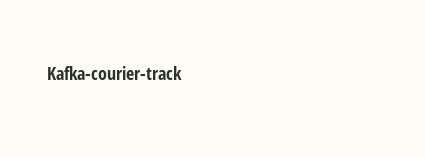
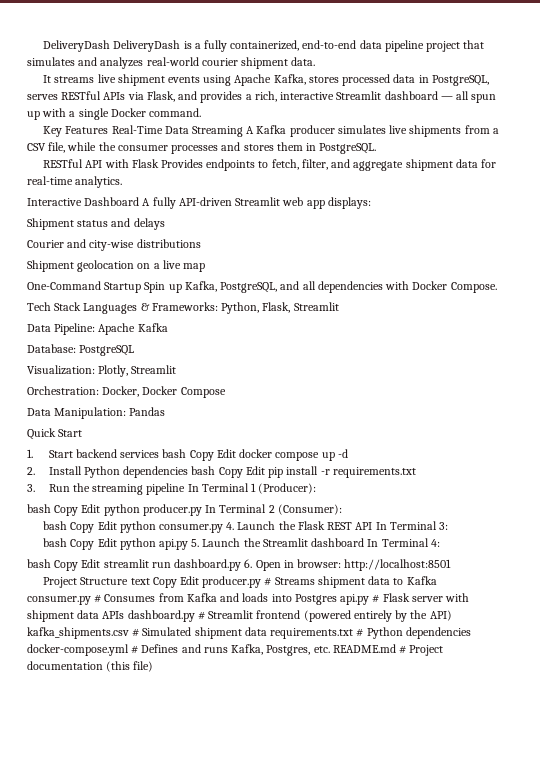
[47,66,182,80] Kafka-courier-track -> [43,40,485,52] [27,57,316,69] [43,74,489,86] [27,91,497,103] [27,108,202,120] [43,125,499,137] [27,142,377,154] [43,159,497,171] [27,176,123,188] [27,197,371,209] [27,218,165,230] [27,239,201,251] [27,260,206,272] [27,281,497,293] [27,302,339,314] [27,323,168,335] [27,344,135,356] [27,365,177,377] [27,386,226,398] [27,407,166,419] [27,428,83,440] [27,449,348,461] [27,466,416,478] [27,483,317,495] [27,504,342,516] [43,521,449,533] [43,538,440,550] [27,559,452,571] [43,576,437,588] [27,593,470,605] [27,610,452,622] [27,627,471,639] [27,644,444,656] [27,661,154,672] DeliveryDash DeliveryDash is a fully containerized, end-to-end data pipeline project that simulates and analyzes real-world courier shipment data. // It streams live shipment events using Apache Kafka, stores processed data in PostgreSQL, serves RESTful APIs via Flask, and provides a rich, interactive Streamlit dashboard — all spun up with a single Docker command. // Key Features Real-Time Data Streaming A Kafka producer simulates live shipments from a CSV file, while the consumer processes and stores them in PostgreSQL. // RESTful API with Flask Provides endpoints to fetch, filter, and aggregate shipment data for real-time analytics. // Interactive Dashboard A fully API-driven Streamlit web app displays: // Shipment status and delays // Courier and city-wise distributions // Shipment geolocation on a live map // One-Command Startup Spin up Kafka, PostgreSQL, and all dependencies with Docker Compose. // Tech Stack Languages & Frameworks: Python, Flask, Streamlit // Data Pipeline: Apache Kafka // Database: PostgreSQL // Visualization: Plotly, Streamlit // Orchestration: Docker, Docker Compose // Data Manipulation: Pandas // Quick Start // 1. Start backend services bash Copy Edit docker compose up -d // 2. Install Python dependencies bash Copy Edit pip install -r requirements.txt // 3. Run the streaming pipeline In Terminal 1 (Producer): // bash Copy Edit python producer.py In Terminal 2 (Consumer): // bash Copy Edit python consumer.py 4. Launch the Flask REST API In Terminal 3: // bash Copy Edit python api.py 5. Launch the Streamlit dashboard In Terminal 4: // bash Copy Edit streamlit run dashboard.py 6. Open in browser: http://localhost:8501 // Project Structure text Copy Edit producer.py # Streams shipment data to Kafka consumer.py # Consumes from Kafka and loads into Postgres api.py # Flask server with shipment data APIs dashboard.py # Streamlit frontend (powered entirely by the API) kafka_shipments.csv # Simulated shipment data requirements.txt # Python dependencies docker-compose.yml # Defines and runs Kafka, Postgres, etc. README.md # Project documentation (this file)

